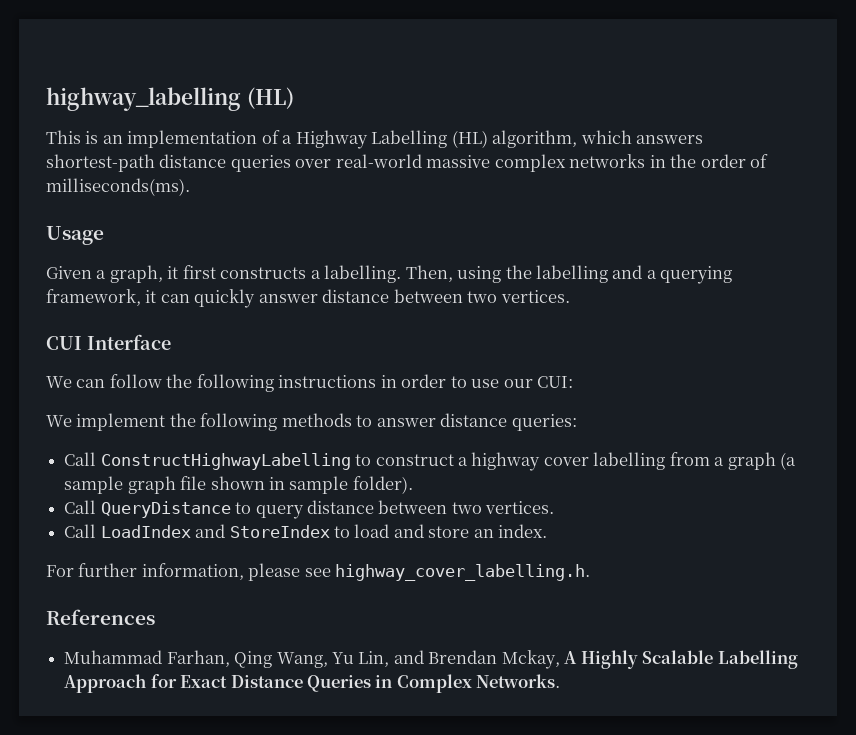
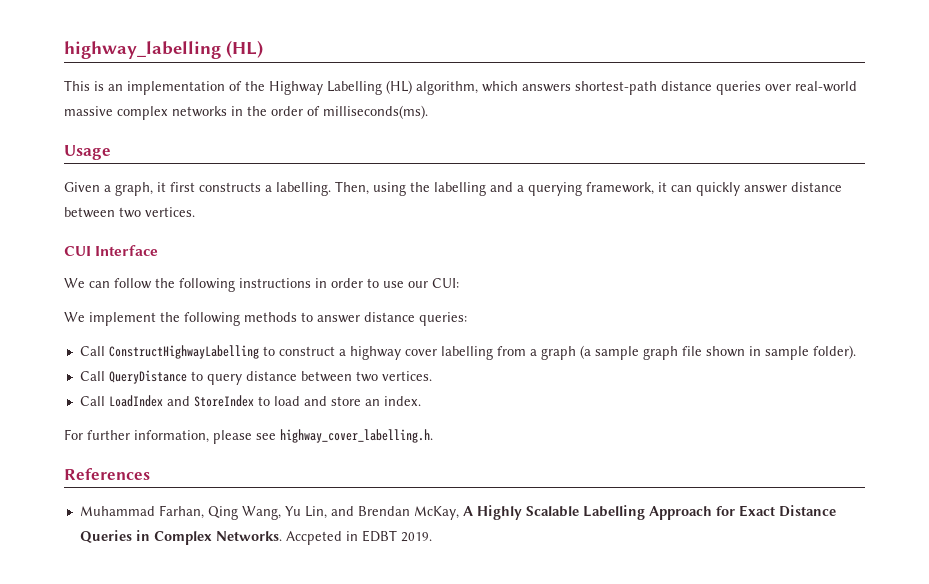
[282,135,293,144] a -> [245,81,265,91] the
[501,650,560,669] Mckay, -> [413,506,459,520] McKay,
(561, 681) none -> [285,530,432,545] Accpeted in EDBT 2019.

